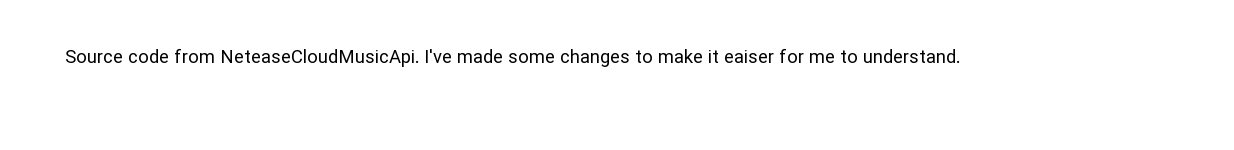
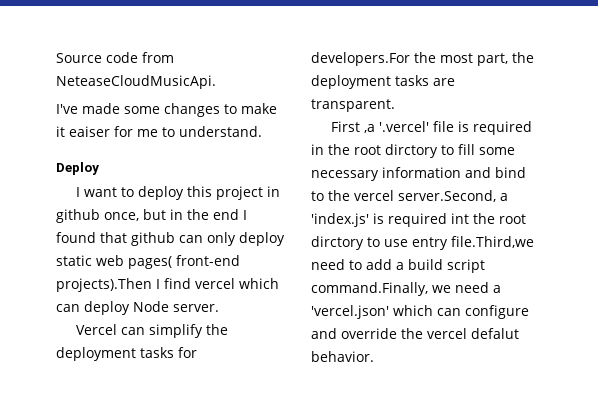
(419, 58) none -> (216, 82) //
(960, 56) none -> [56,162,99,175] [76,186,281,200] [56,209,247,223] [56,232,285,246] [56,255,240,269] [56,278,279,292] [56,301,219,315] [76,324,229,338] [56,347,197,361] [311,52,534,66] [311,75,455,89] [311,99,395,112] [331,121,533,135] [311,144,515,158] [311,167,526,181] [311,190,508,202] [311,213,526,227] [311,236,534,250] [311,259,485,273] [311,282,501,296] [311,305,529,319] [311,328,519,339] [311,351,374,362] // Deploy // I want to deploy this project in github once, but in the end I found that github can only deploy static web pages( front-end projects).Then I find vercel which can deploy Node server. // Vercel can simplify the deployment tasks for developers.For the most part, the deployment tasks are transparent. // First ,a '.vercel' file is required in the root dirctory to fill some necessary information and bind to the vercel server.Second, a 'index.js' is required int the root dirctory to use entry file.Third,we need to add a build script command.Finally, we need a 'vercel.json' which can configure and override the vercel defalut behavior.

